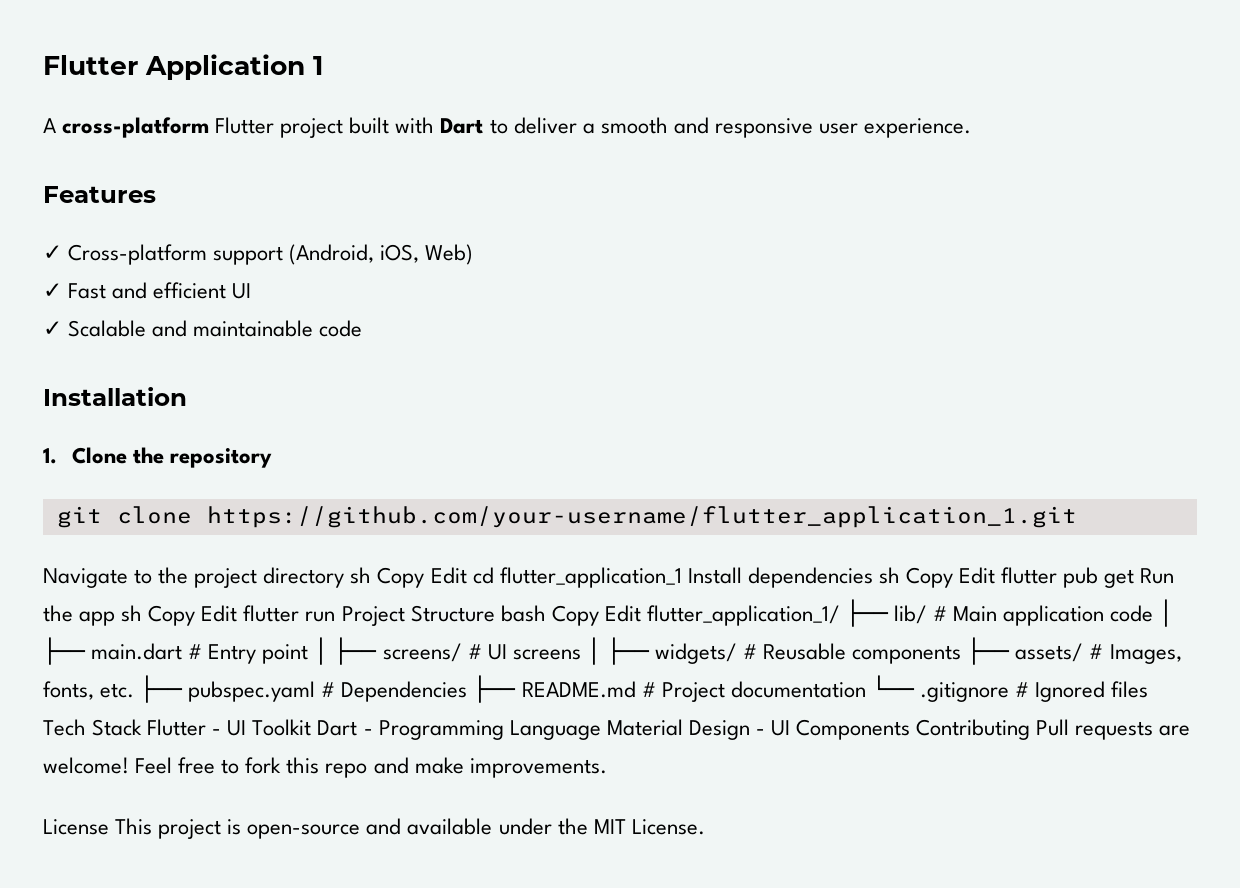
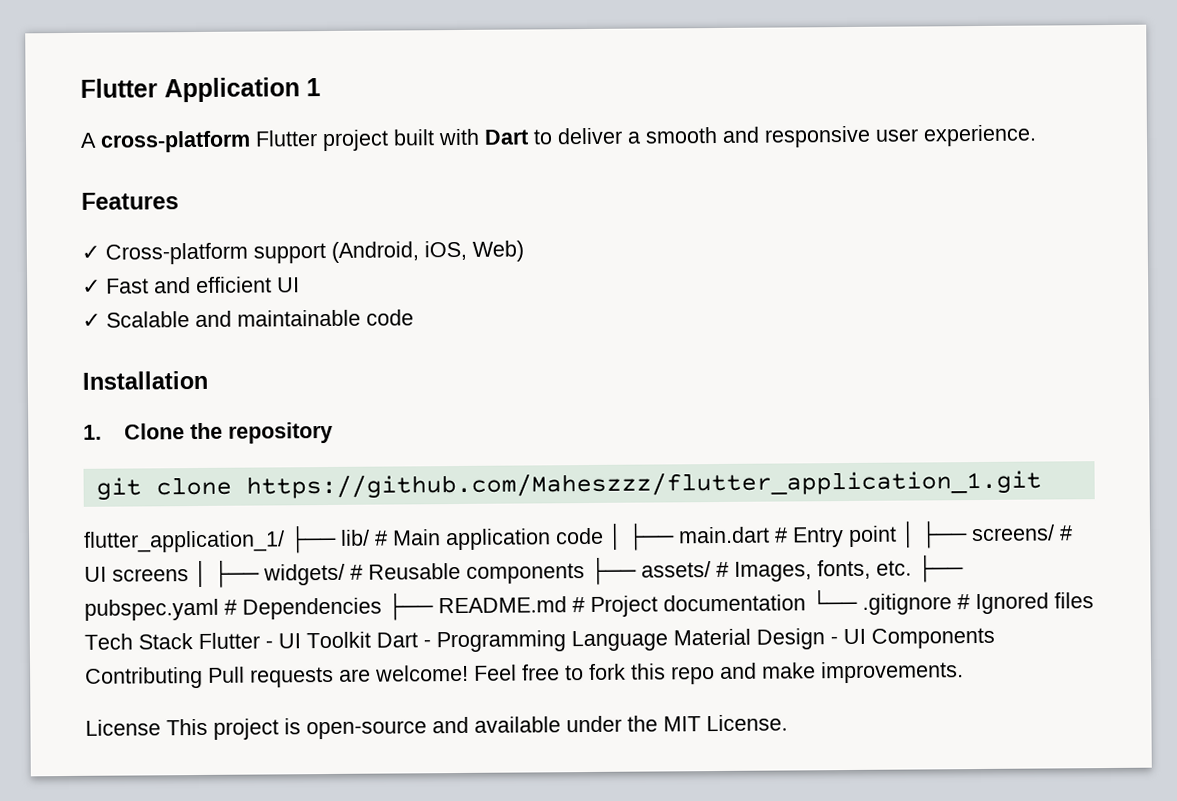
[206,506,1077,528] [43,567,1175,588] [43,605,641,626] https://github.com/your-username/flutter_application_1.git // Navigate to the project directory sh Copy Edit cd flutter_application_1 Install dependencies sh Copy Edit flutter pub get Run the app sh Copy Edit flutter run Project Structure bash Copy Edit -> [245,469,1042,500] https://github.com/Maheszzz/flutter_application_1.git //

